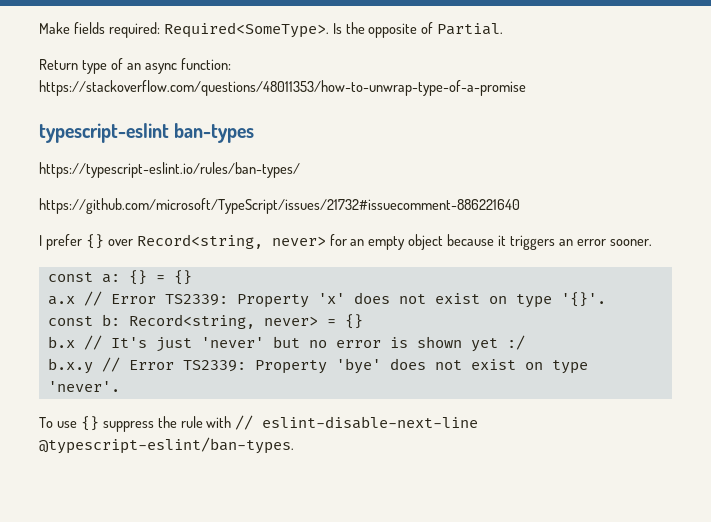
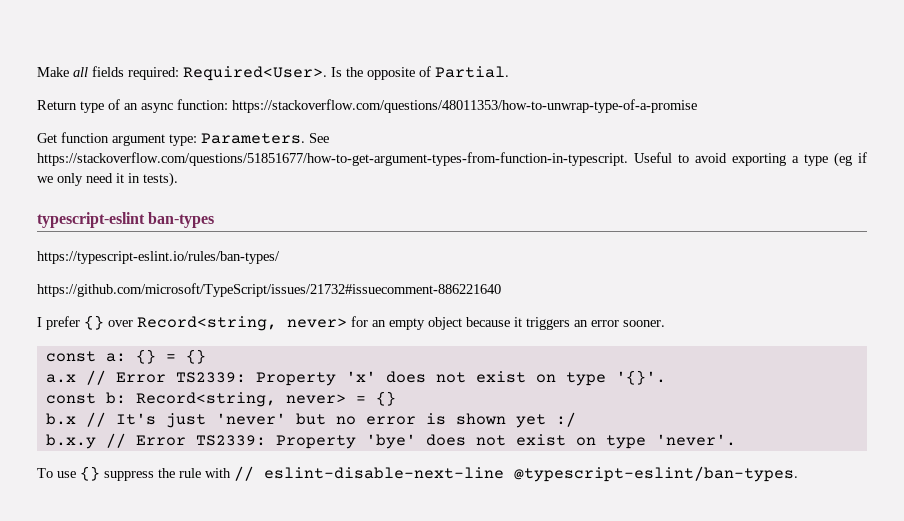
(70, 28) none -> [73,67,88,77] all
[163,22,329,38] Required<SomeType>. -> [183,66,327,81] Required<User>.
(526, 88) none -> [37,132,329,146] [37,152,867,167] [37,172,178,187] // Get function argument type: Parameters. See https://stackoverflow.com/questions/51851677/how-to-get-argument-types-from-function-in-typescript. Useful to avoid exporting a type (eg if we only need it in tests).

